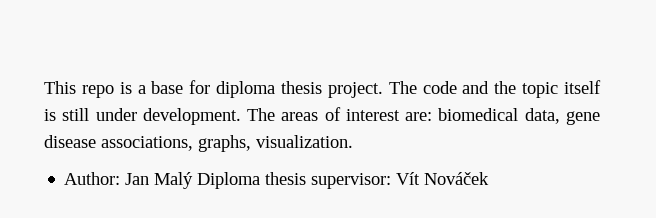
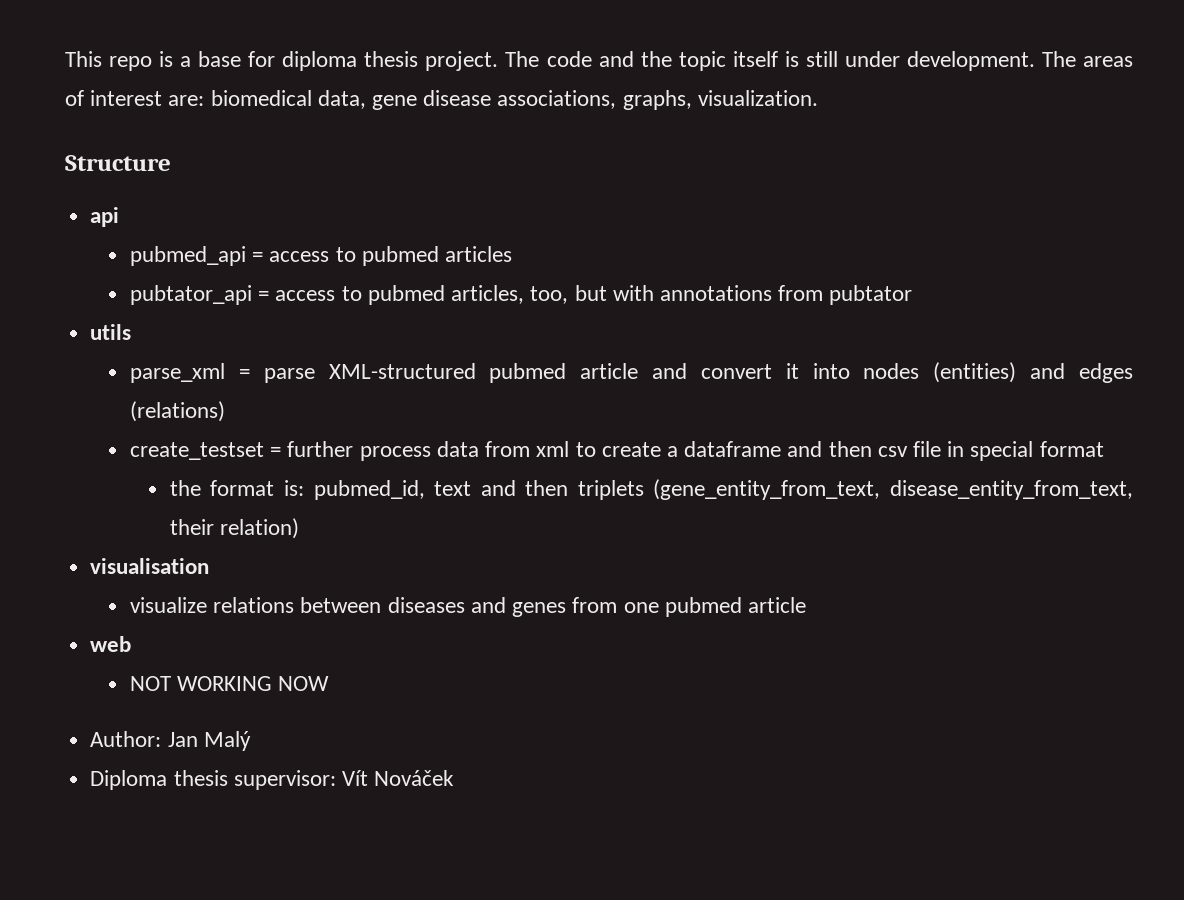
(353, 141) none -> [65,155,171,171] [90,207,120,227] [130,246,513,266] [130,285,913,305] [90,324,132,340] [130,362,1134,383] [130,401,226,422] [130,441,1104,461] [169,479,1133,500] [169,518,299,539] [90,558,210,574] [130,597,806,617] [90,636,132,652] [130,676,330,691] // Structure // api // pubmed_api = access to pubmed articles // pubtator_api = access to pubmed articles, too, but with annotations from pubtator // utils // parse_xml = parse XML-structured pubmed article and convert it into nodes (entities) and edges (relations) // create_testset = further process data from xml to create a dataframe and then csv file in special format // the format is: pubmed_id, text and then triplets (gene_entity_from_text, disease_entity_from_text, their relation) // visualisation // visualize relations between diseases and genes from one pubmed article // web // NOT WORKING NOW
(194, 180) none -> (251, 741) //

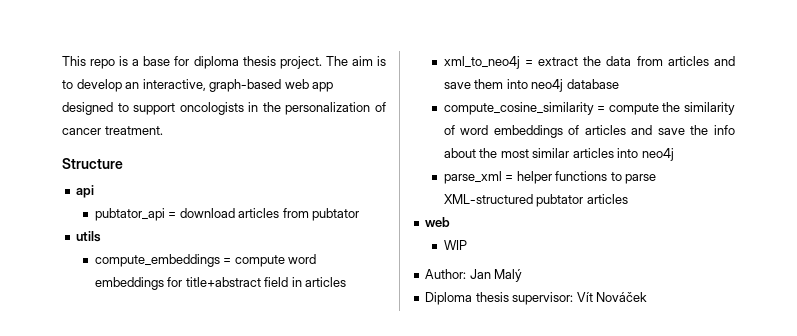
[546,51,1133,71] [65,90,818,110] [65,155,171,171] [90,207,120,227] [130,246,513,266] [130,285,913,305] [90,324,132,340] [130,362,1134,383] [130,401,226,422] [130,441,1104,461] [169,479,1133,500] [169,518,299,539] [90,558,210,574] [130,597,806,617] [90,636,132,652] [130,676,330,691] code and the topic itself is still under development. The areas of interest are: biomedical data, gene disease associations, graphs, visualization. // Structure // api // pubmed_api = access to pubmed articles // pubtator_api = access to pubmed articles, too, but with annotations from pubtator // utils // parse_xml = parse XML-structured pubmed article and convert it into nodes (entities) and edges (relations) // create_testset = further process data from xml to create a dataframe and then csv file in special format // the format is: pubmed_id, text and then triplets (gene_entity_from_text, disease_entity_from_text, their relation) // visualisation // visualize relations between diseases and genes from one pubmed article // web // NOT WORKING NOW -> [351,56,386,66] [62,79,334,92] [62,102,386,115] [62,126,163,135] [62,158,123,169] [76,185,95,198] [94,208,360,221] [76,231,102,242] [94,254,317,267] [94,277,347,290] [443,56,735,69] [443,79,619,92] [443,102,735,115] [443,125,735,138] [443,148,674,161] [443,171,657,184] [443,194,628,207] [425,217,451,227] [443,240,467,250] aim is to develop an interactive, graph-based web app designed to support oncologists in the personalization of cancer treatment. // Structure // api // pubtator_api = download articles from pubtator // utils // compute_embeddings = compute word embeddings for title+abstract field in articles // xml_to_neo4j = extract the data from articles and save them into neo4j database // compute_cosine_similarity = compute the similarity of word embeddings of articles and save the info about the most similar articles into neo4j // parse_xml = helper functions to parse XML-structured pubtator articles // web // WIP

